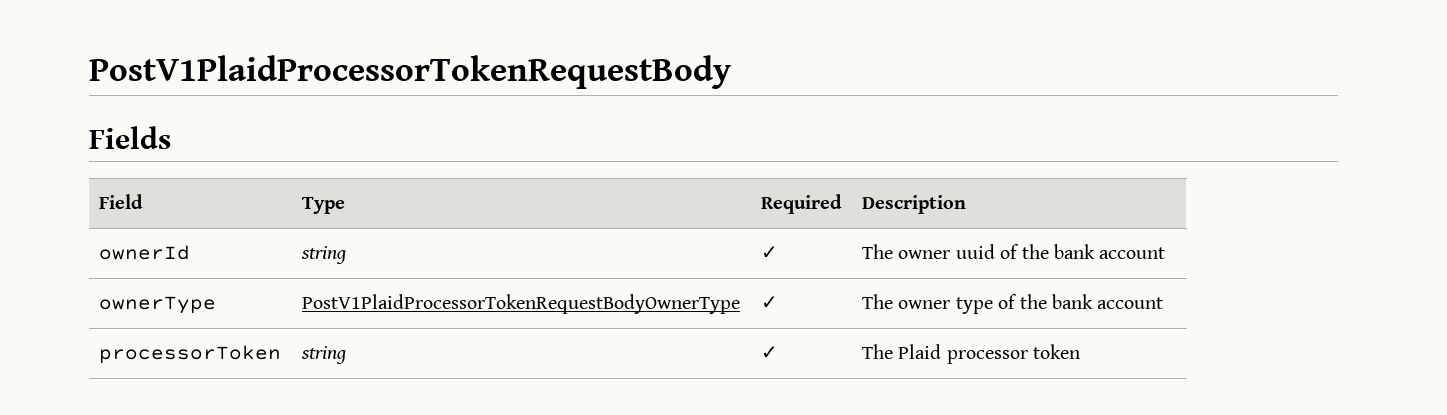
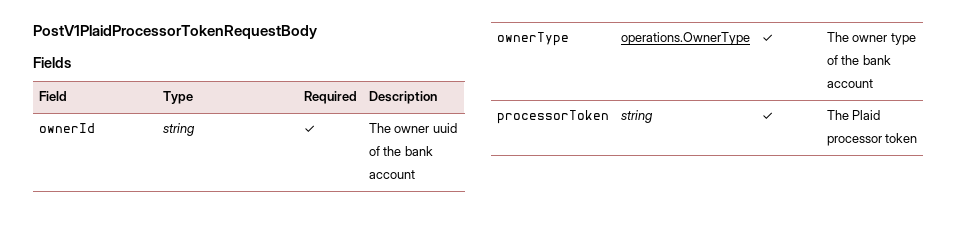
[302,294,741,314] PostV1PlaidProcessorTokenRequestBodyOwnerType -> [620,32,750,45] operations.OwnerType

